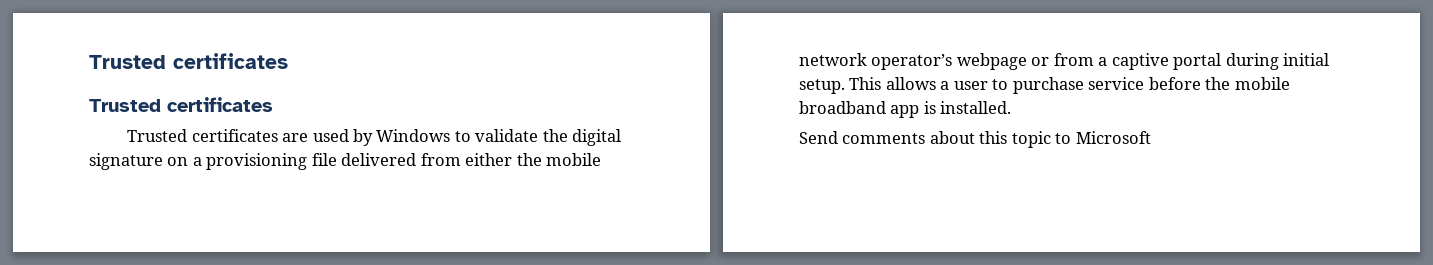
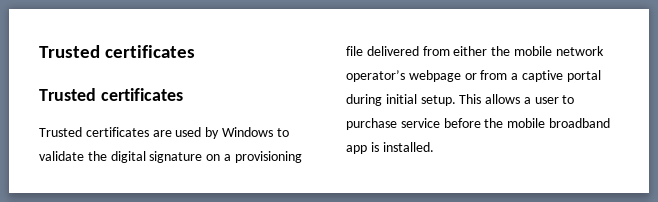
[799,131,1151,148] // Send comments about this topic to Microsoft -> (434, 147) none

